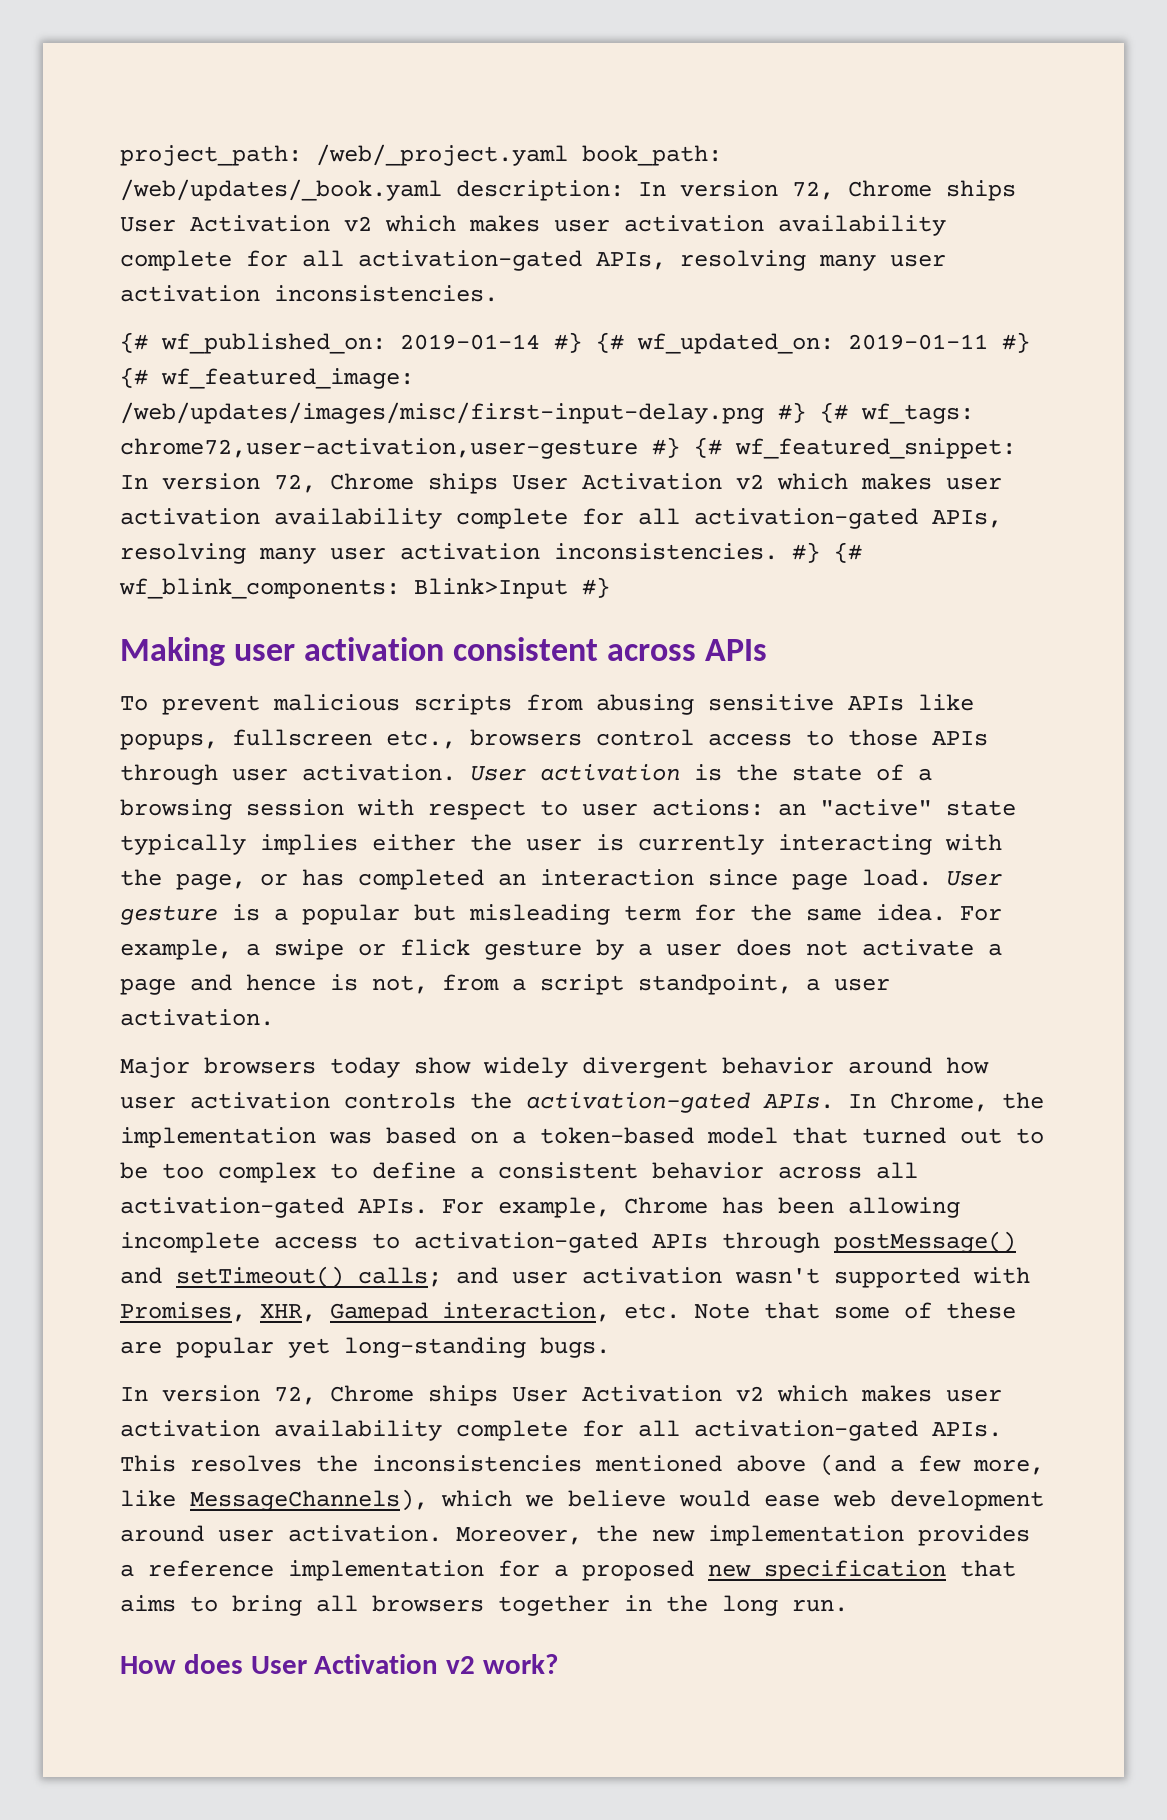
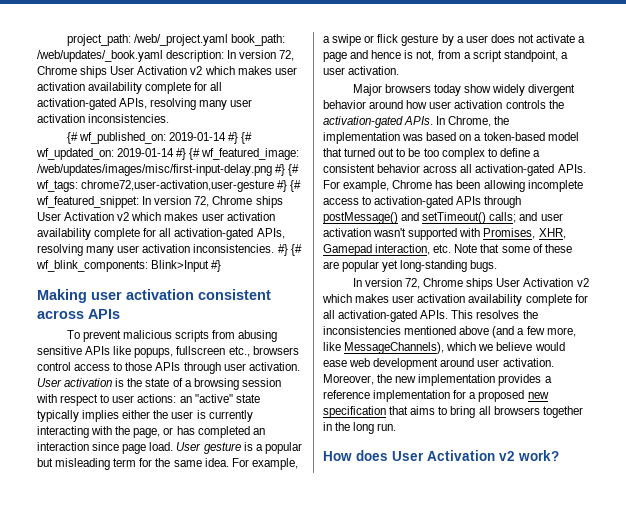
[848,334,988,350] 2019-01-11 -> [117,148,175,157] 2019-01-14

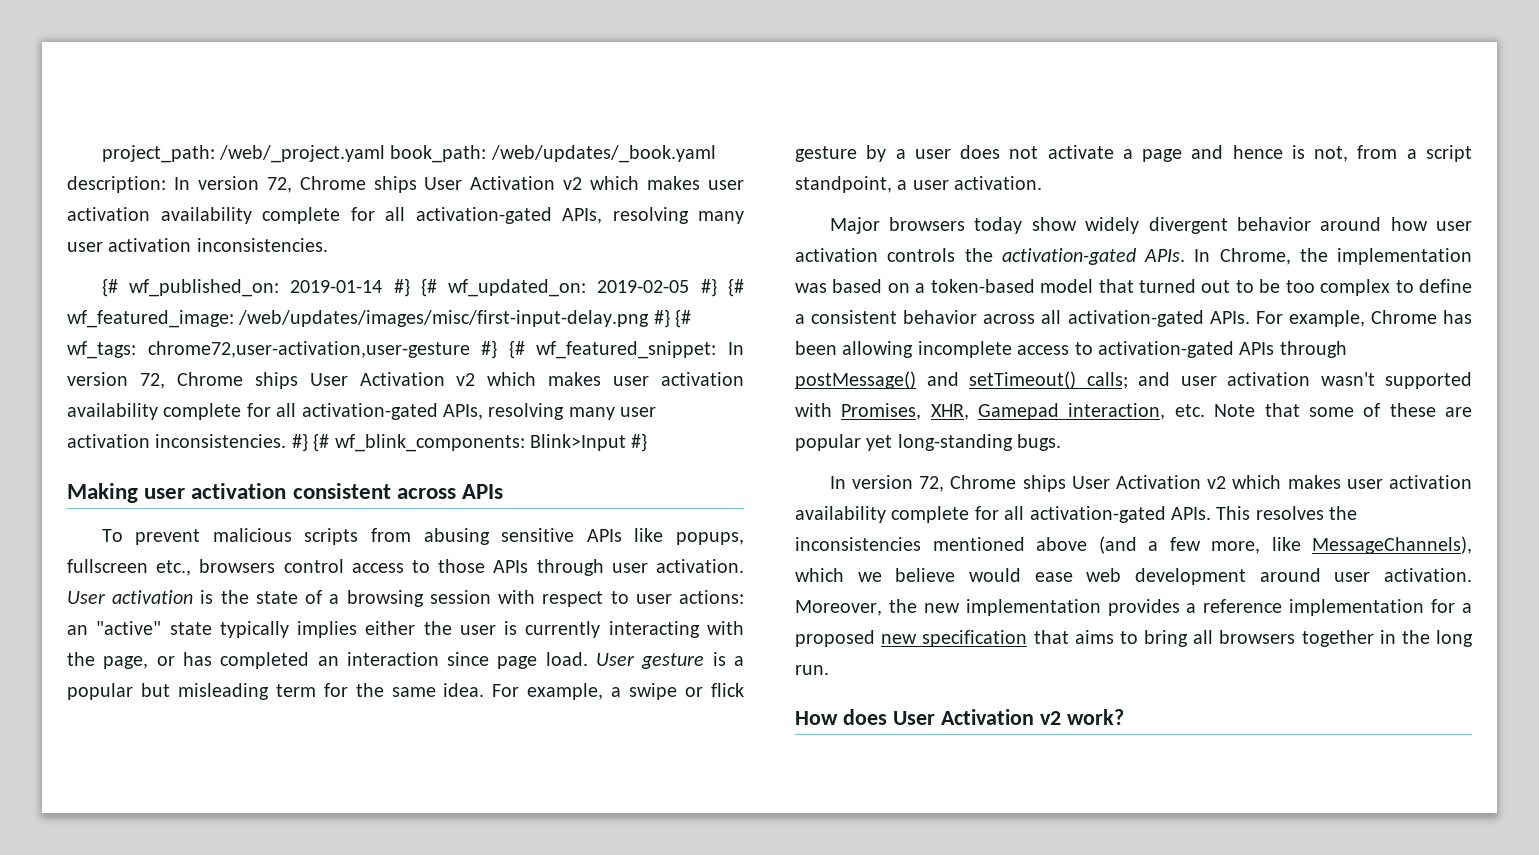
[117,148,175,157] 2019-01-14 -> [597,280,690,293] 2019-02-05

